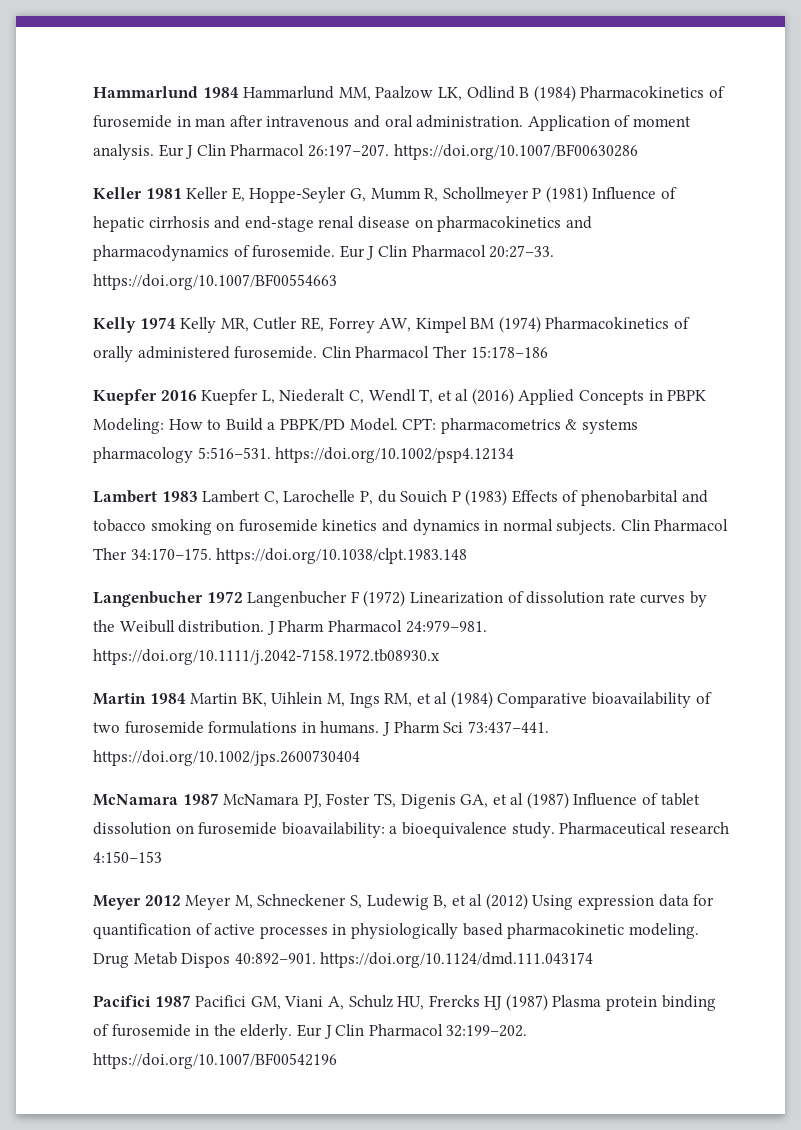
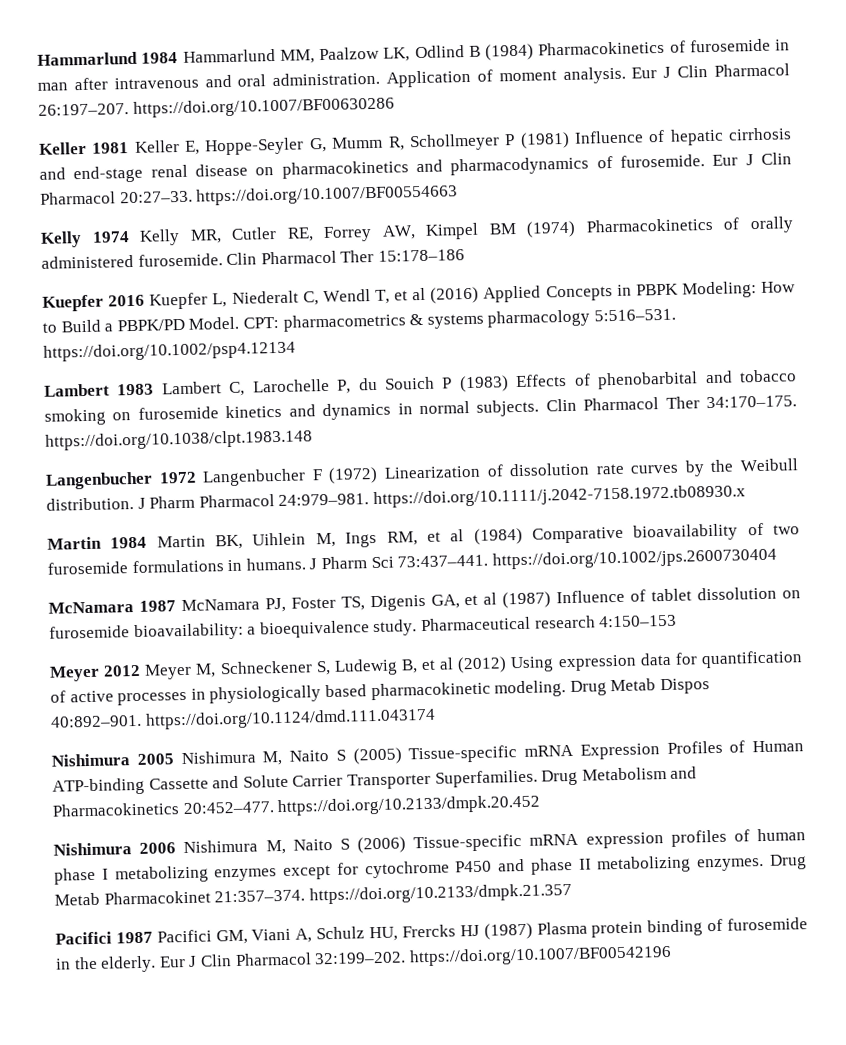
(594, 960) none -> [51,740,804,767] [52,766,698,796] [52,794,542,817] [53,828,806,856] [54,854,807,885] [54,882,572,906] // Nishimura 2005 Nishimura M, Naito S (2005) Tissue-specific mRNA Expression Profiles of Human ATP-binding Cassette and Solute Carrier Transporter Superfamilies. Drug Metabolism and Pharmacokinetics 20:452–477. https://doi.org/10.2133/dmpk.20.452 // Nishimura 2006 Nishimura M, Naito S (2006) Tissue-specific mRNA expression profiles of human phase I metabolizing enzymes except for cytochrome P450 and phase II metabolizing enzymes. Drug Metab Pharmacokinet 21:357–374. https://doi.org/10.2133/dmpk.21.357

